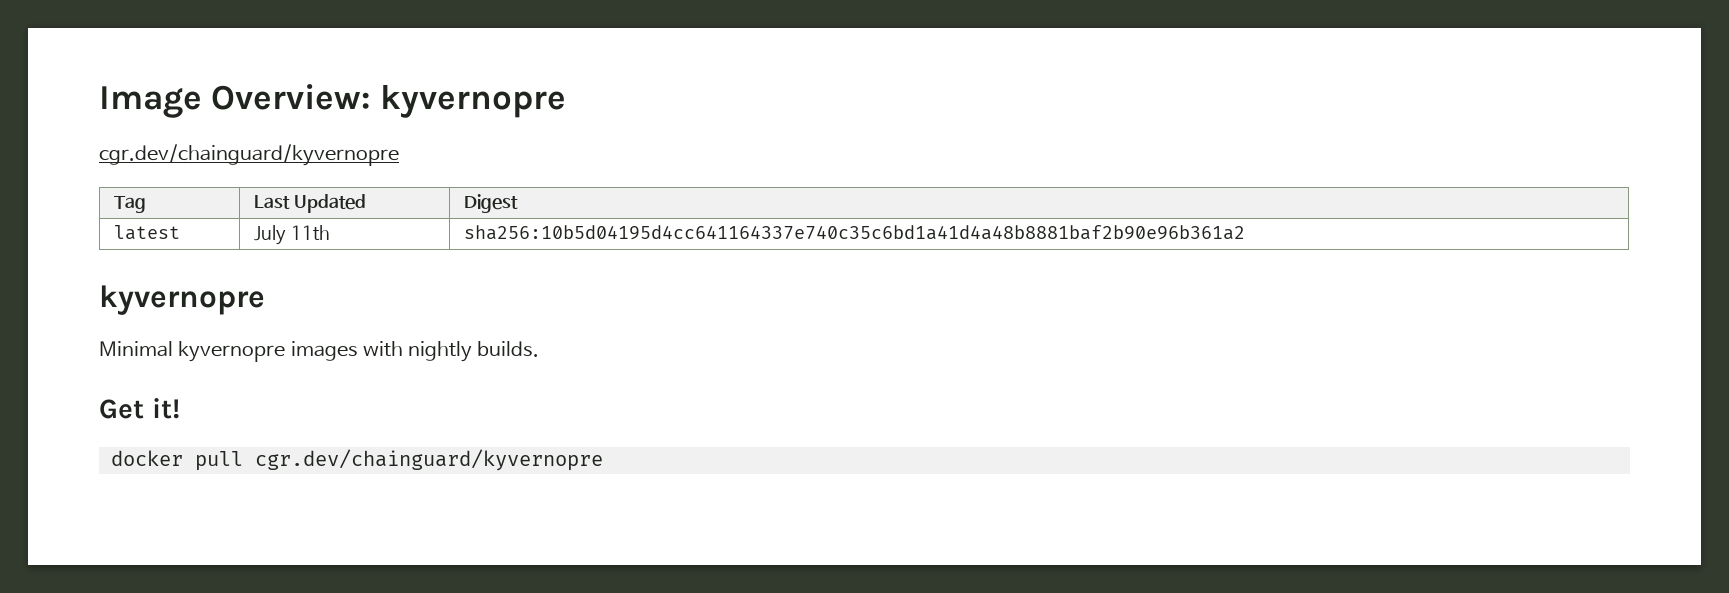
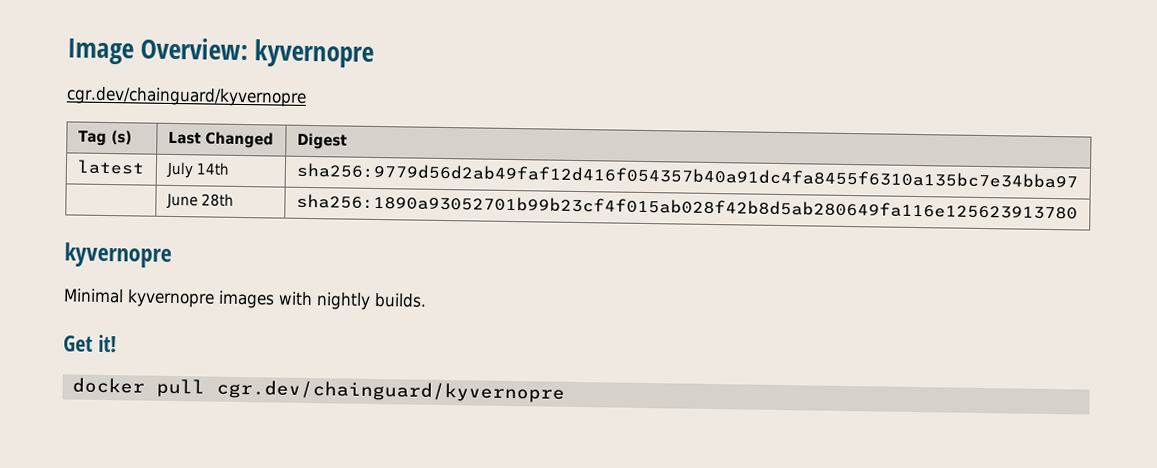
(146, 204) none -> [110,130,132,145] (s)
[293,194,366,213] Updated -> [204,131,274,149] Changed
[290,225,330,241] [463,225,1245,240] 11th | sha256:10b5d04195d4cc641164337e740c35c6bd1a41d4a48b8881baf2b90e96b361a2 -> [195,162,230,175] [295,162,1078,189] [165,193,234,209] [295,193,1078,220] 14th | sha256:9779d56d2ab49faf12d416f054357b40a91dc4fa8455f6310a135bc7e34bba97 // | June 28th | sha256:1890a93052701b99b23cf4f015ab028f42b8d5ab280649fa116e125623913780

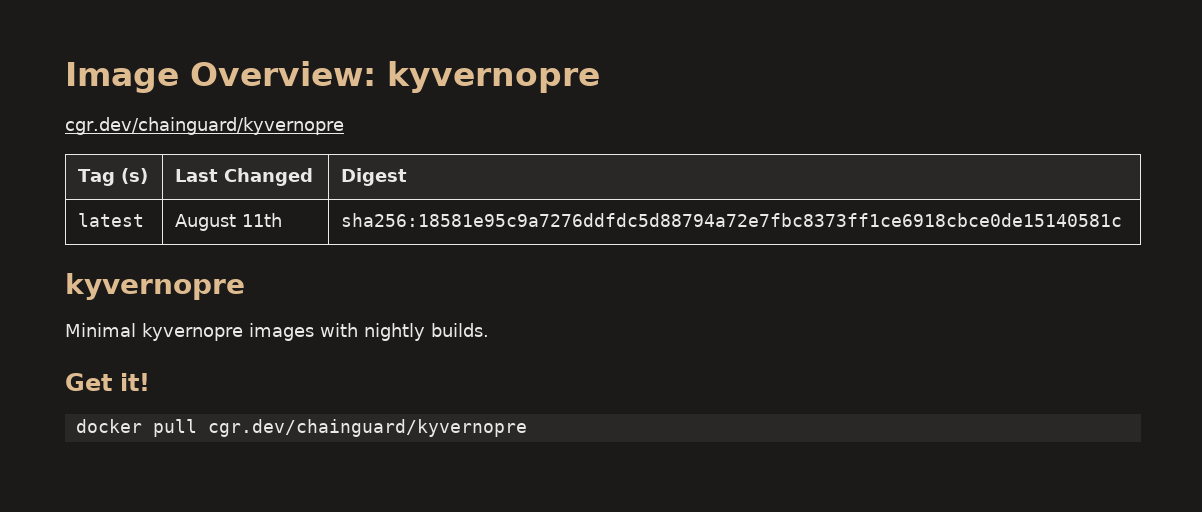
[165,161,230,179] [295,162,1078,189] [165,193,234,209] [295,193,1078,220] July 14th | sha256:9779d56d2ab49faf12d416f054357b40a91dc4fa8455f6310a135bc7e34bba97 // | June 28th | sha256:1890a93052701b99b23cf4f015ab028f42b8d5ab280649fa116e125623913780 -> [174,213,282,231] [340,213,1122,227] August 11th | sha256:18581e95c9a7276ddfdc5d88794a72e7fbc8373ff1ce6918cbce0de15140581c

